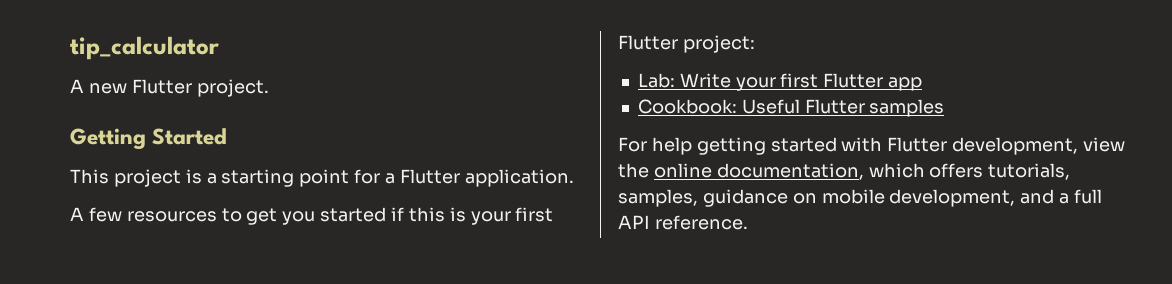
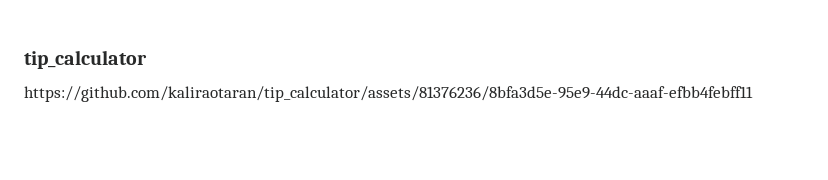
[70,79,269,97] [70,128,228,150] [70,169,574,187] [70,207,554,225] [618,35,755,53] [637,73,923,91] [637,99,945,117] [618,137,1126,155] [618,163,1071,180] [618,189,1103,207] [618,215,748,230] A new Flutter project. // Getting Started // This project is a starting point for a Flutter application. // A few resources to get you started if this is your first Flutter project: // Lab: Write your first Flutter app // Cookbook: Useful Flutter samples // For help getting started with Flutter development, view the online documentation, which offers tutorials, samples, guidance on mobile development, and a full API reference. -> [24,86,753,102] https://github.com/kaliraotaran/tip_calculator/assets/81376236/8bfa3d5e-95e9-44dc-aaaf-efbb4febff11

